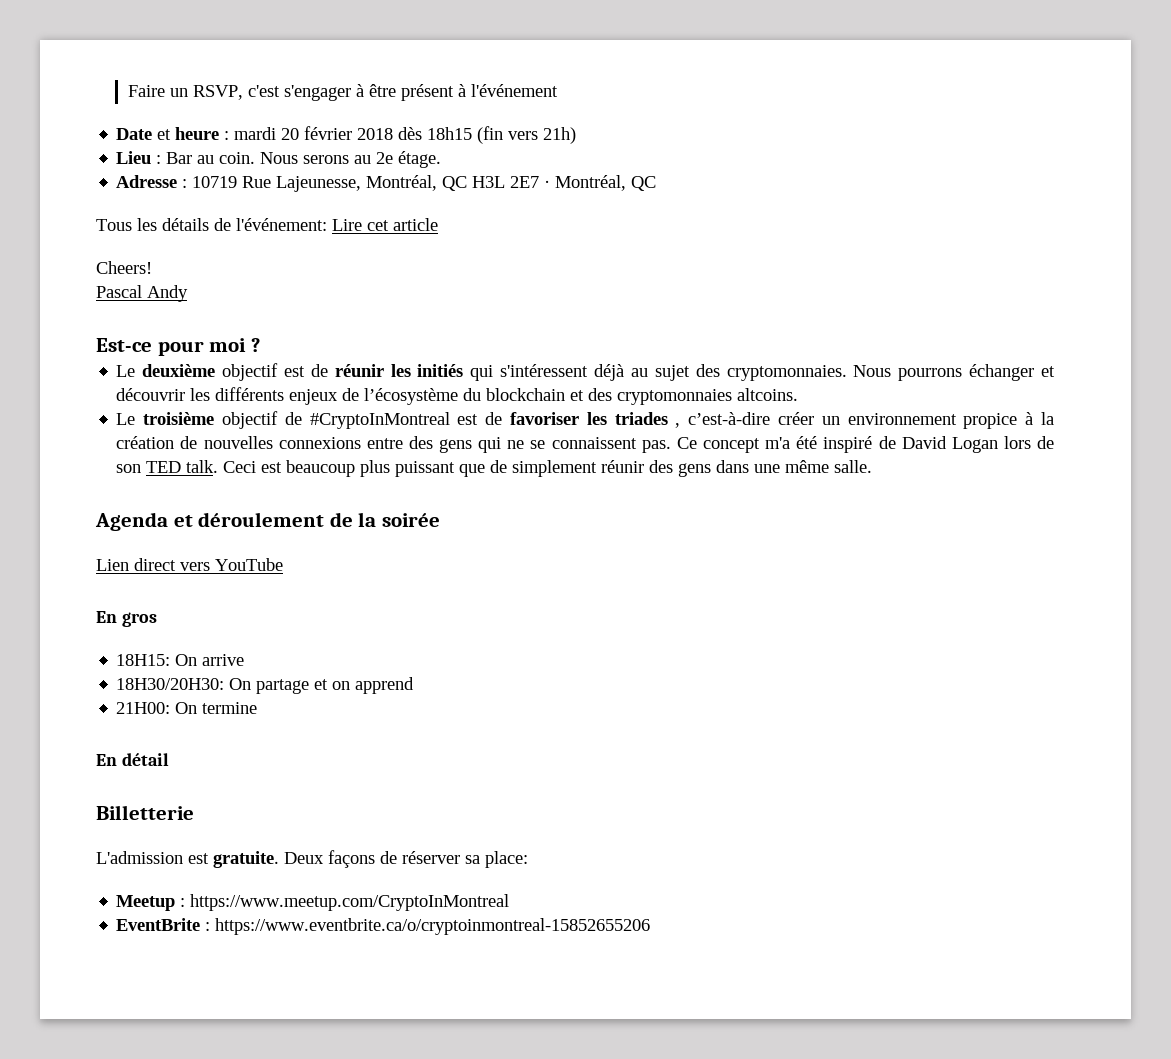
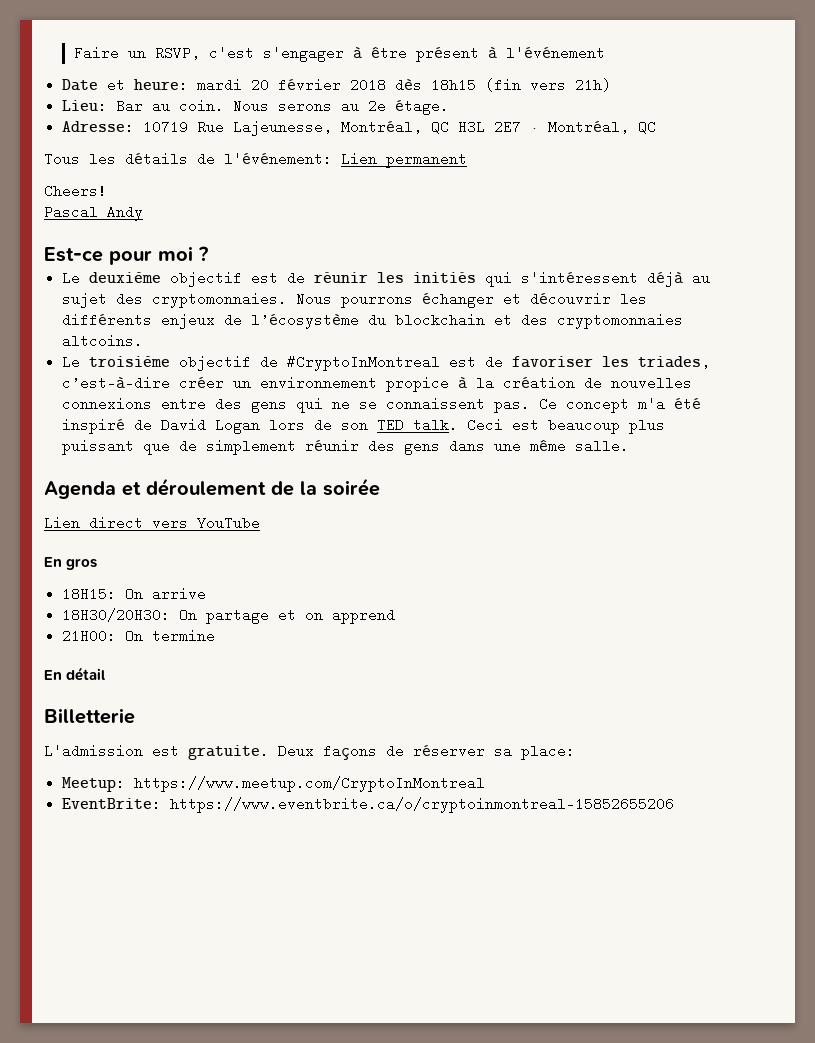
[175,127,230,140] heure : -> [134,78,189,92] heure:
[116,151,162,164] Lieu : -> [62,99,108,113] Lieu:
[116,175,188,188] Adresse : -> [62,120,135,134] Adresse:
[332,218,438,231] Lire cet article -> [341,152,467,168] Lien permanent
[614,412,681,428] triades , -> [638,355,711,369] triades,
[116,895,186,911] Meetup : -> [62,776,126,792] Meetup:
[116,918,211,931] EventBrite : -> [62,797,162,811] EventBrite:

